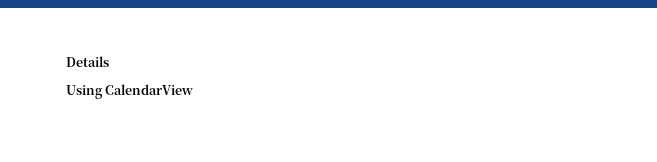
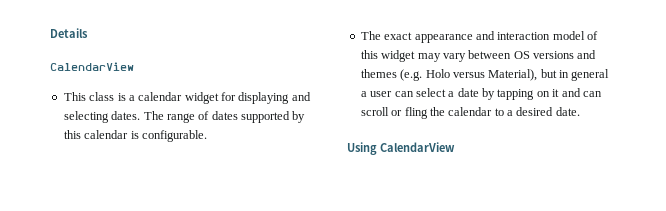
(109, 61) none -> [50,62,134,71] [63,92,311,104] [63,111,306,123] [63,130,207,142] [360,31,598,43] [360,50,597,62] [360,69,610,81] [360,88,602,100] [360,107,580,119] // CalendarView // This class is a calendar widget for displaying and selecting dates. The range of dates supported by this calendar is configurable. // The exact appearance and interaction model of this widget may vary between OS versions and themes (e.g. Holo versus Material), but in general a user can select a date by tapping on it and can scroll or fling the calendar to a desired date.

